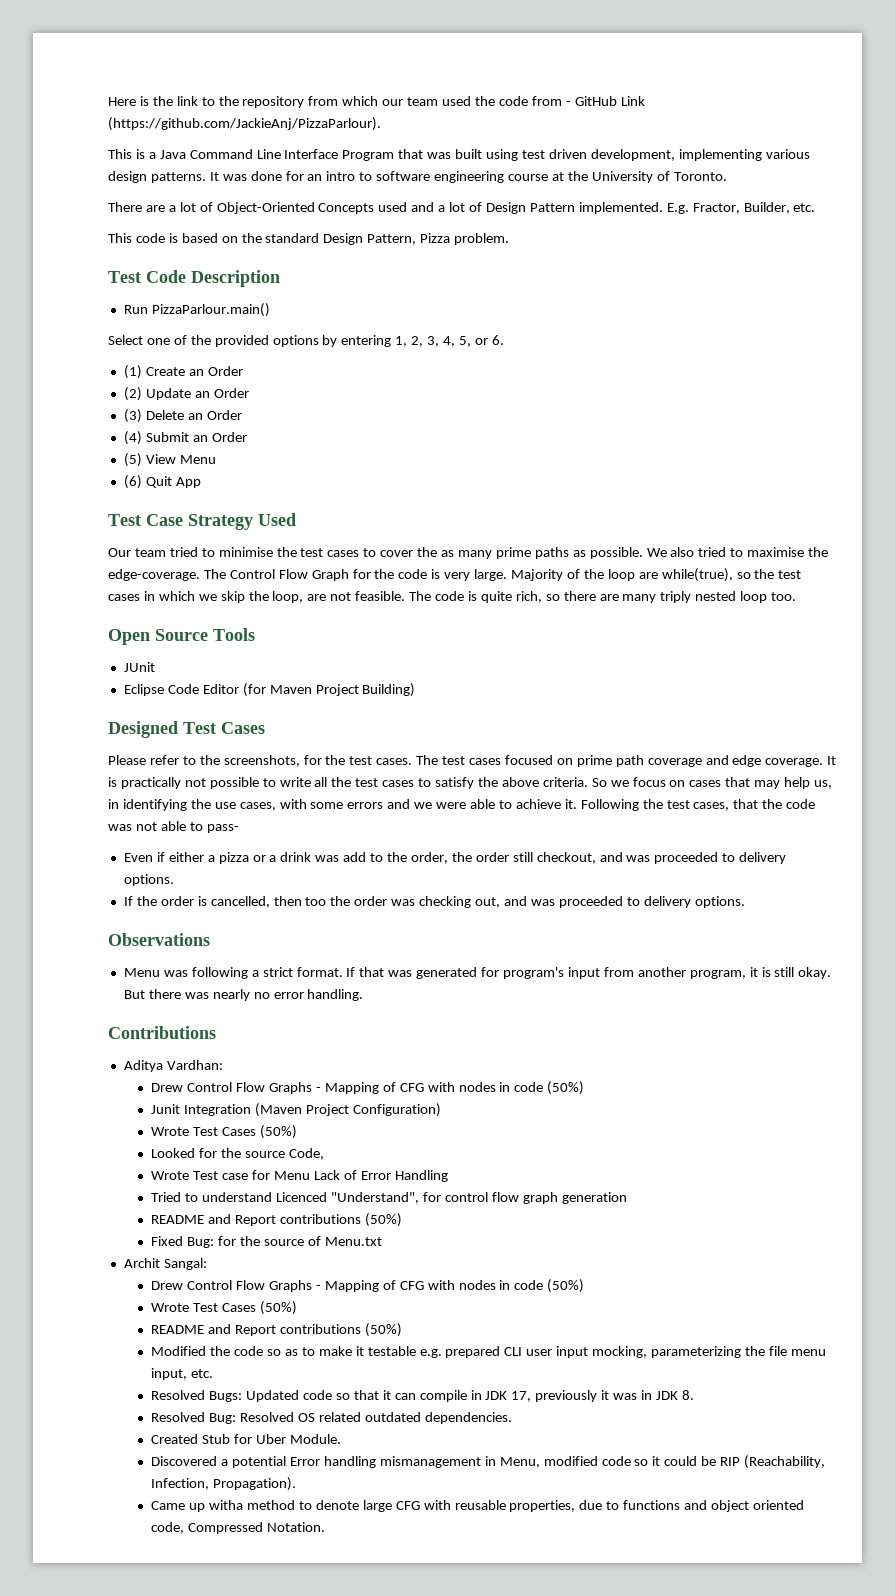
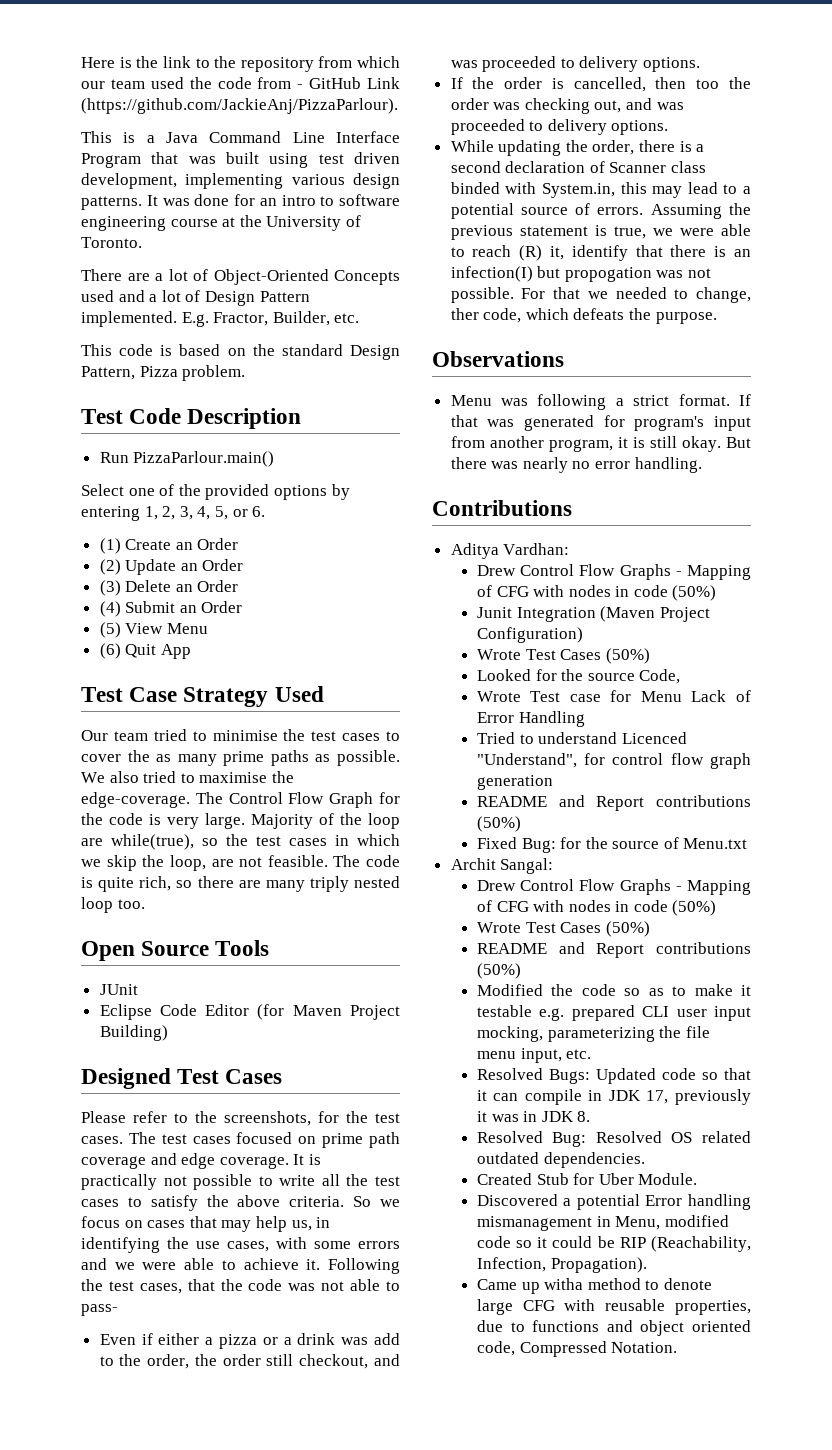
(745, 902) none -> [450,140,705,156] [450,161,707,173] [450,182,751,198] [450,203,751,219] [450,224,751,240] [450,245,751,261] [450,266,712,282] [450,287,751,303] [450,308,717,324] // While updating the order, there is a second declaration of Scanner class binded with System.in, this may lead to a potential source of errors. Assuming the previous statement is true, we were able to reach (R) it, identify that there is an infection(I) but propogation was not possible. For that we needed to change, ther code, which defeats the purpose.

